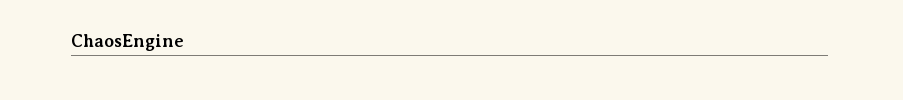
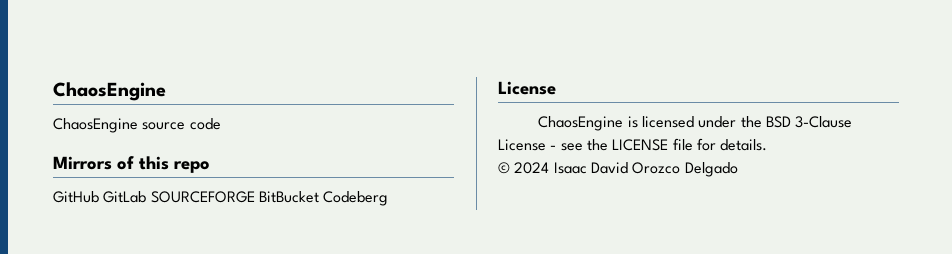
[71,34,184,51] ChaosEngine -> [53,82,166,101] [53,118,221,133] [53,156,210,173] [53,191,389,206] [498,81,556,95] [538,116,853,131] [498,138,768,151] [498,162,738,177] ChaosEngine // ChaosEngine source code // Mirrors of this repo // GitHub GitLab SOURCEFORGE BitBucket Codeberg // License // ChaosEngine is licensed under the BSD 3-Clause License - see the LICENSE file for details. // © 2024 Isaac David Orozco Delgado

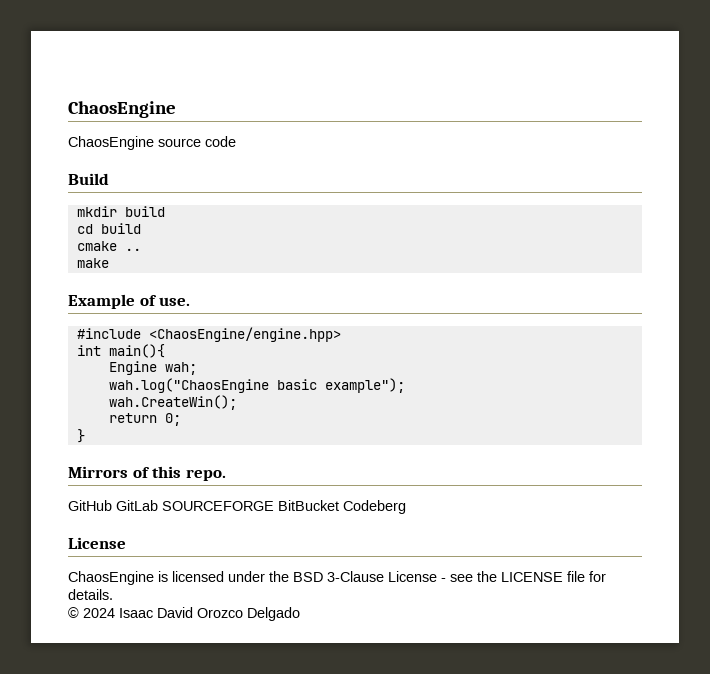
(221, 124) none -> [68,173,109,185] [76,206,165,217] [76,223,141,234] [76,241,141,251] [76,258,109,268] [68,294,191,309] [76,327,341,342] [76,344,165,358] [108,361,197,375] [108,378,405,393] [108,395,237,410] [108,413,181,426] [76,429,85,443] // Build // mkdir build // cd build // cmake .. // make // Example of use. // #include <ChaosEngine/engine.hpp> // int main(){ // Engine wah; // wah.log("ChaosEngine basic example"); // wah.CreateWin(); // return 0; // }
[174,161,210,173] repo -> [185,469,226,481] repo.

